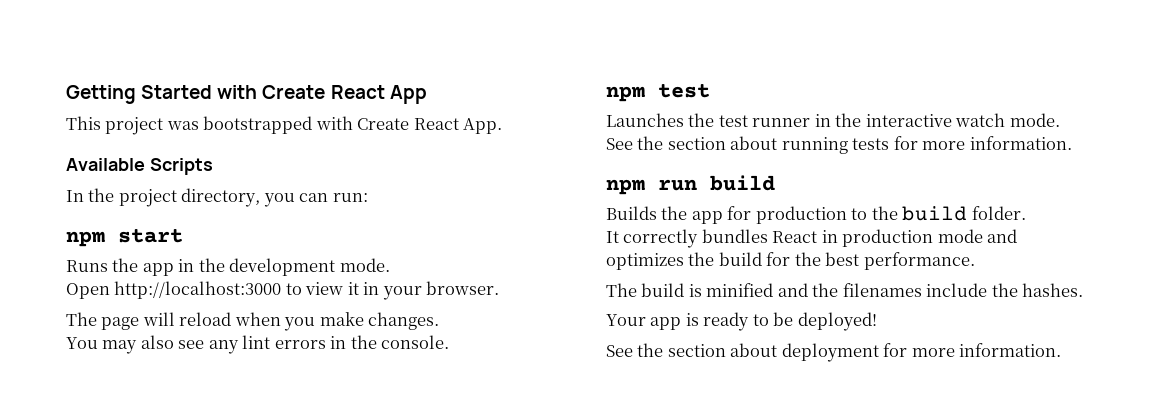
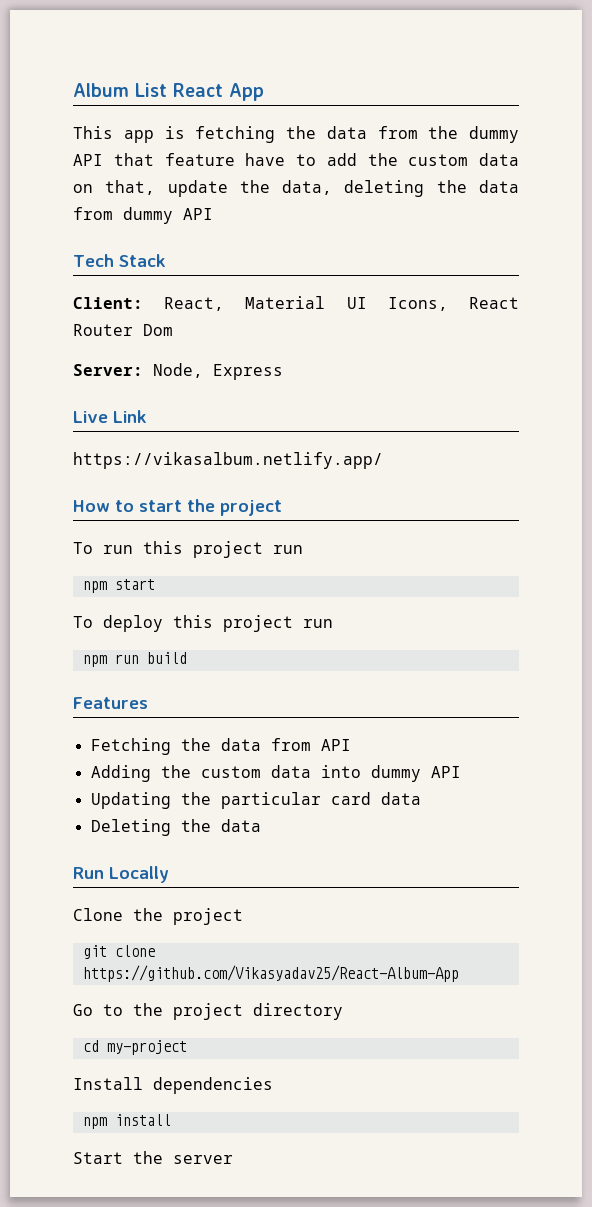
[66,85,326,104] Getting Started with Create -> [73,83,167,97] Album List
[105,116,503,135] [66,158,213,175] [66,188,368,207] [66,229,183,247] [66,258,390,276] [66,281,500,300] [66,312,440,331] [66,335,450,354] [606,84,710,102] [606,113,1060,127] [606,136,1072,154] [606,175,775,195] [606,206,1026,224] [606,229,1018,248] [606,252,975,270] [606,283,1084,297] [606,312,877,331] [606,343,1062,362] project was bootstrapped with Create React App. // Available Scripts // In the project directory, you can run: // npm start // Runs the app in the development mode. // Open http://localhost:3000 to view it in your browser. // The page will reload when you make changes. // You may also see any lint errors in the console. // npm test // Launches the test runner in the interactive watch mode. // See the section about running tests for more information. // npm run build // Builds the app for production to the build folder. // It correctly bundles React in production mode and optimizes the build for the best performance. // The build is minified and the filenames include the hashes. // Your app is ready to be deployed! // See the section about deployment for more information. -> [123,126,519,143] [73,153,519,166] [73,180,519,197] [73,207,213,224] [73,254,166,267] [73,296,519,311] [73,324,173,336] [73,363,283,380] [73,410,147,423] [73,452,383,469] [73,499,282,516] [73,541,303,558] [82,579,155,593] [73,615,333,632] [82,652,187,667] [73,697,148,709] [90,738,351,755] [90,765,461,782] [90,792,421,809] [90,819,261,836] [73,866,169,883] [73,908,243,925] [82,945,155,959] [82,965,459,982] [73,1003,343,1020] [82,1040,187,1055] [73,1077,273,1094] [82,1114,171,1129] [73,1151,233,1164] app is fetching the data from the dummy API that feature have to add the custom data on that, update the data, deleting the data from dummy API // Tech Stack // Client: React, Material UI Icons, React Router Dom // Server: Node, Express // Live Link // https://vikasalbum.netlify.app/ // How to start the project // To run this project run // npm start // To deploy this project run // npm run build // Features // Fetching the data from API // Adding the custom data into dummy API // Updating the particular card data // Deleting the data // Run Locally // Clone the project // git clone https://github.com/Vikasyadav25/React-Album-App // Go to the project directory // cd my-project // Install dependencies // npm install // Start the server

